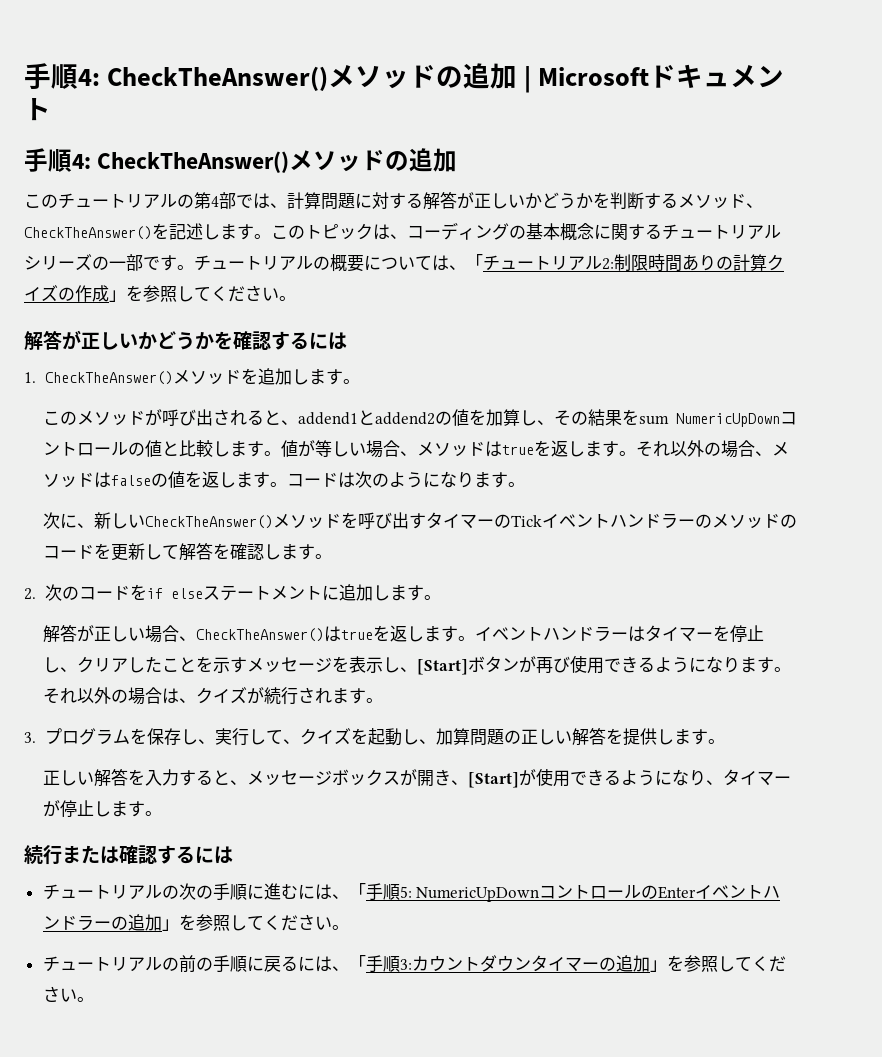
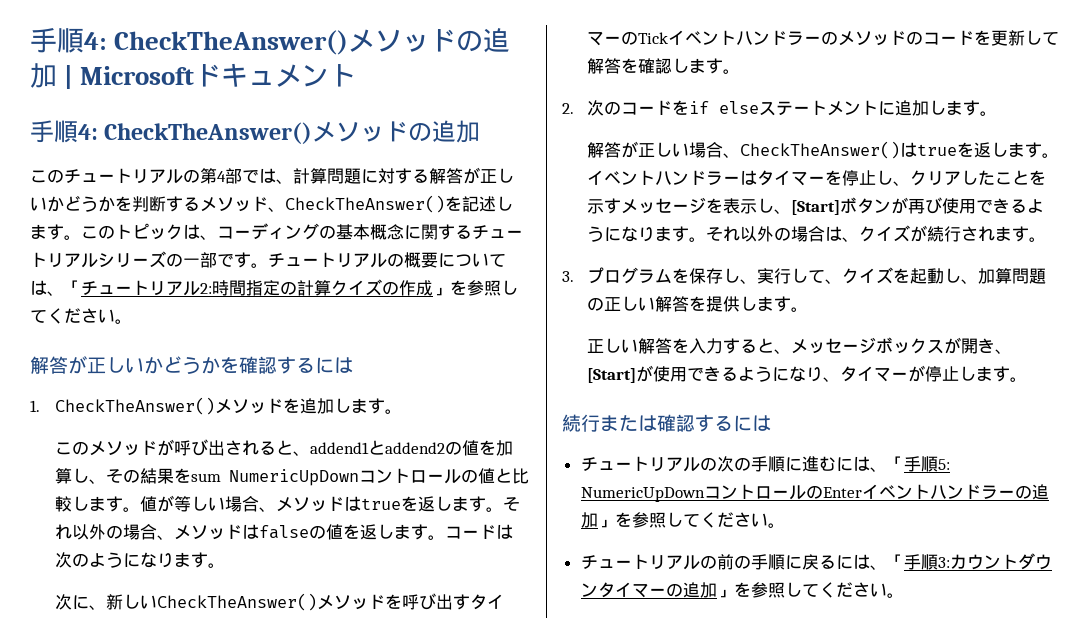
[614,254,716,272] 制限時間あり -> [212,280,280,296] 時間指定

